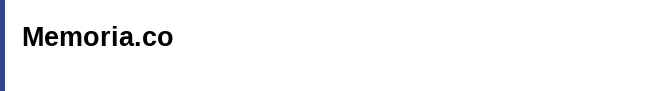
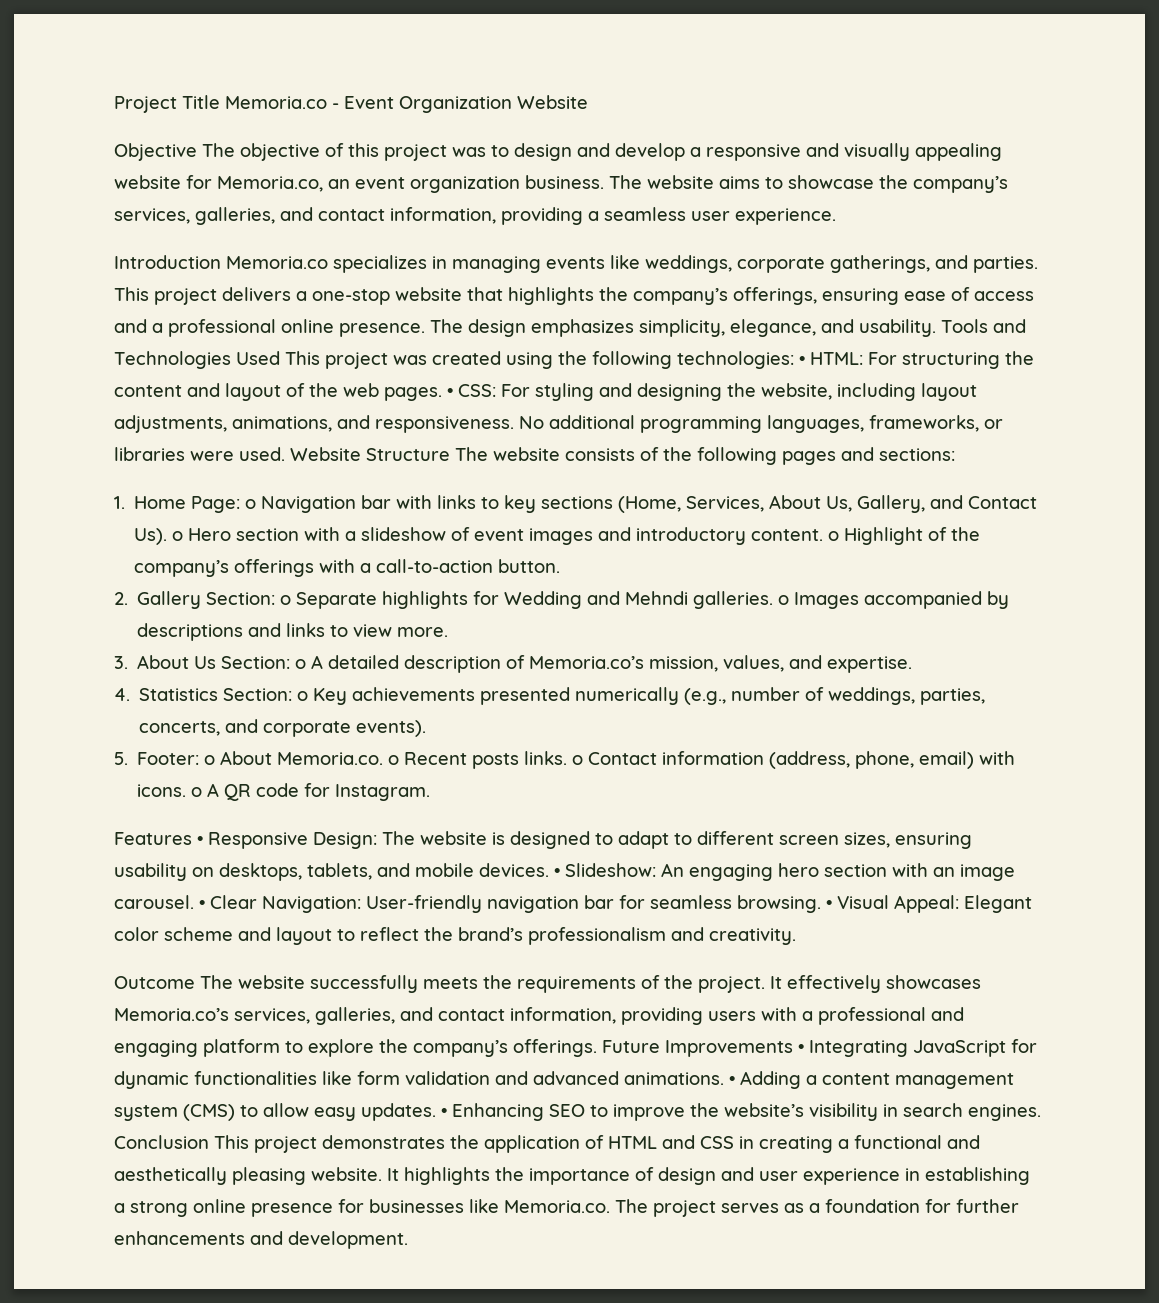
[22,26,174,46] Memoria.co -> [114,95,588,113] [114,143,1002,161] [114,175,1008,193] [114,207,836,225] [114,255,1038,273] [114,287,1034,305] [114,319,1026,337] [114,351,1034,369] [114,383,977,401] [114,415,1003,433] [114,447,955,465] [114,495,1038,513] [134,527,981,545] [134,559,561,577] [114,591,1010,609] [137,623,449,641] [114,655,913,673] [114,687,986,705] [139,719,427,737] [114,751,1016,769] [137,783,431,801] [114,831,972,849] [114,863,1015,881] [114,895,1032,913] [114,927,796,945] [114,975,981,993] [114,1007,964,1025] [114,1039,1037,1057] [114,1071,1014,1089] [114,1103,1041,1121] [114,1135,980,1153] [114,1167,1030,1185] [114,1199,1019,1217] [114,1231,408,1249] Project Title Memoria.co - Event Organization Website // Objective The objective of this project was to design and develop a responsive and visually appealing website for Memoria.co, an event organization business. The website aims to showcase the company’s services, galleries, and contact information, providing a seamless user experience. // Introduction Memoria.co specializes in managing events like weddings, corporate gatherings, and parties. This project delivers a one-stop website that highlights the company’s offerings, ensuring ease of access and a professional online presence. The design emphasizes simplicity, elegance, and usability. Tools and Technologies Used This project was created using the following technologies: • HTML: For structuring the content and layout of the web pages. • CSS: For styling and designing the website, including layout adjustments, animations, and responsiveness. No additional programming languages, frameworks, or libraries were used. Website Structure The website consists of the following pages and sections: // 1. Home Page: o Navigation bar with links to key sections (Home, Services, About Us, Gallery, and Contact Us). o Hero section with a slideshow of event images and introductory content. o Highlight of the company’s offerings with a call-to-action button. // 2. Gallery Section: o Separate highlights for Wedding and Mehndi galleries. o Images accompanied by descriptions and links to view more. // 3. About Us Section: o A detailed description of Memoria.co’s mission, values, and expertise. // 4. Statistics Section: o Key achievements presented numerically (e.g., number of weddings, parties, concerts, and corporate events). // 5. Footer: o About Memoria.co. o Recent posts links. o Contact information (address, phone, email) with icons. o A QR code for Instagram. // Features • Responsive Design: The website is designed to adapt to different screen sizes, ensuring usability on desktops, tablets, and mobile devices. • Slideshow: An engaging hero section with an image carousel. • Clear Navigation: User-friendly navigation bar for seamless browsing. • Visual Appeal: Elegant color scheme and layout to reflect the brand’s professionalism and creativity. // Outcome The website successfully meets the requirements of the project. It effectively showcases Memoria.co’s services, galleries, and contact information, providing users with a professional and engaging platform to explore the company’s offerings. Future Improvements • Integrating JavaScript for dynamic functionalities like form validation and advanced animations. • Adding a content management system (CMS) to allow easy updates. • Enhancing SEO to improve the website’s visibility in search engines. Conclusion This project demonstrates the application of HTML and CSS in creating a functional and aesthetically pleasing website. It highlights the importance of design and user experience in establishing a strong online presence for businesses like Memoria.co. The project serves as a foundation for further enhancements and development.

